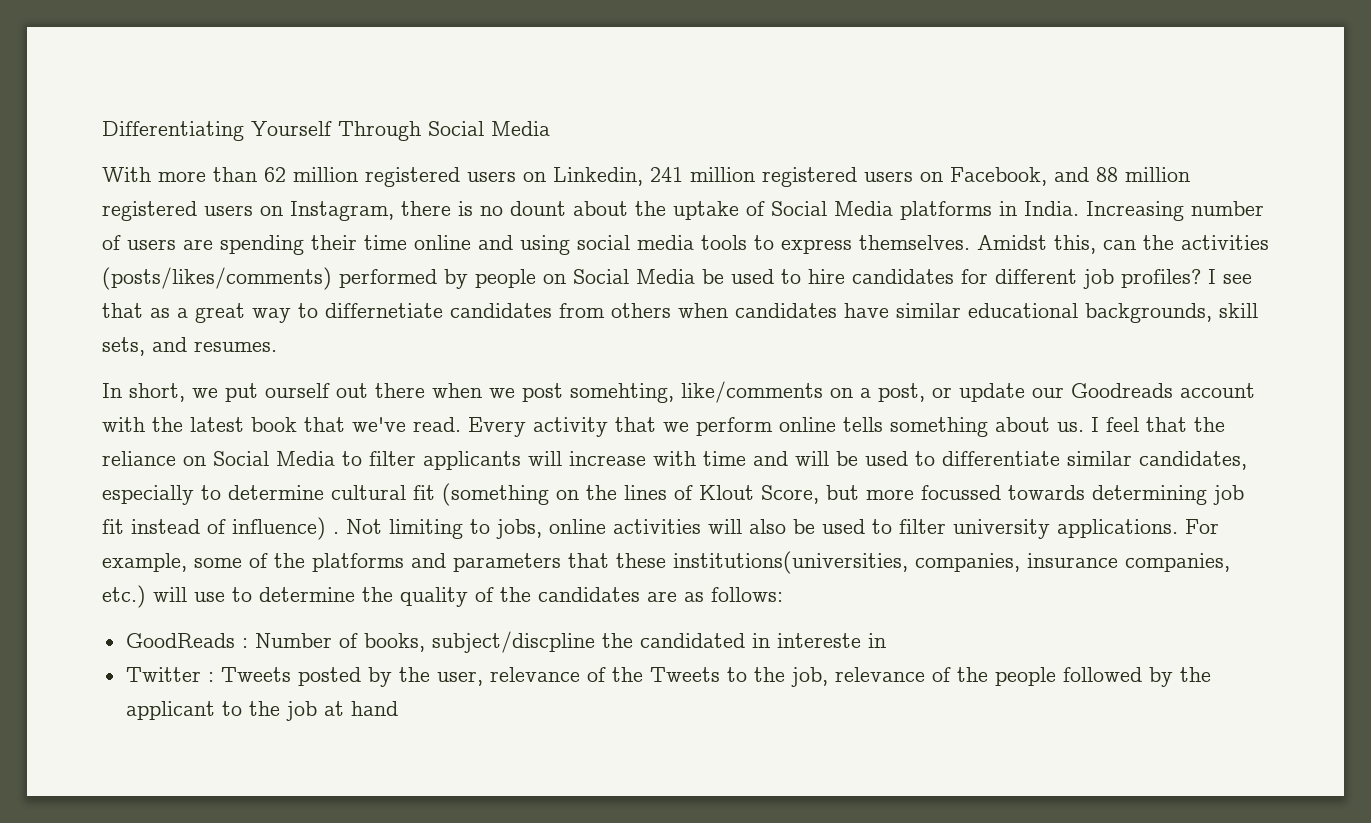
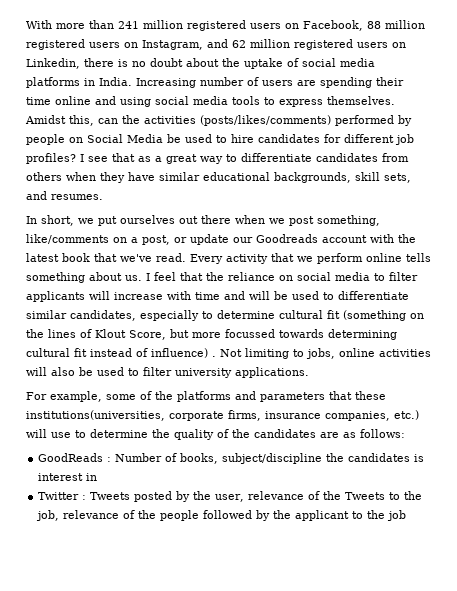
[102,121,550,141] [102,167,257,182] Differentiating Yourself Through Social Media // With more than -> [26,20,425,31] [26,39,228,50] With more than 241 million registered users on Facebook, 88 million registered users on Instagram, and
[650,167,1190,187] [102,201,394,221] 241 million registered users on Facebook, and 88 million registered users on Instagram, -> (80, 63) none
[510,201,566,216] dount -> [150,58,183,67] doubt
[771,201,893,216] Social Media -> [302,58,375,67] social media
[325,303,443,318] differnetiate -> [241,153,312,162] differentiate
[735,303,837,318] candidates -> [100,172,125,183] they
[265,383,330,398] ourself -> [120,215,175,224] ourselves
[570,383,674,403] somehting, -> [317,215,380,226] something,
[213,451,335,466] Social Media -> [297,272,370,281] social media
[1213,485,1244,505] job -> [26,348,70,357] cultural
(1178, 528) none -> (309, 372) //
[915,553,1020,572] companies, -> [169,410,261,421] corporate firms,
[431,631,861,653] subject/discpline the candidated in intereste -> [222,453,425,464] [38,473,84,481] subject/discipline the candidates is interest
[323,701,398,716] at hand -> (407, 515) none

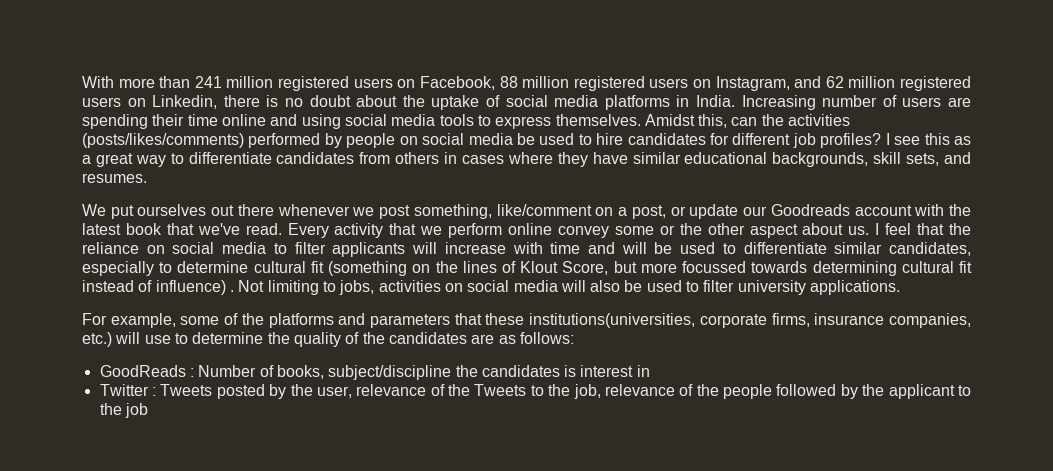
[87,134,163,143] Social Media -> [422,133,513,145] social media
[112,153,135,162] that -> [924,133,950,145] this
[66,172,96,181] when -> [444,152,553,164] in cases where
[26,215,94,226] In short, we -> [82,204,106,216] We
[235,215,265,224] when -> [277,204,350,216] whenever
[26,234,109,244] like/comments -> [496,204,592,216] like/comment
[406,253,431,262] [26,272,85,283] tells something -> [558,223,798,238] convey some or the other aspect
[339,348,431,357] online activities -> [378,280,558,292] activities on social media

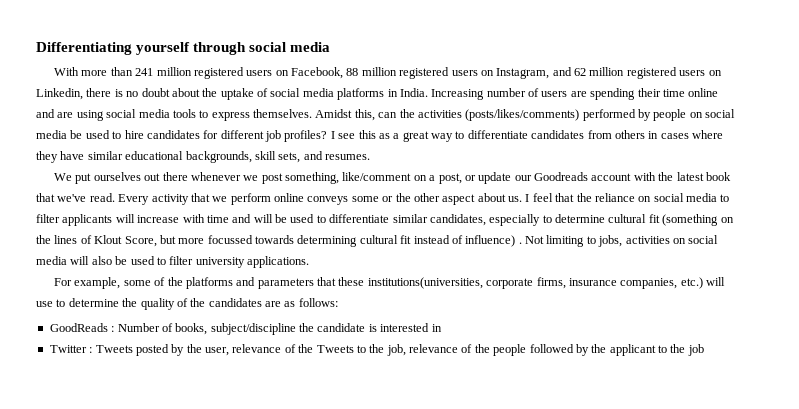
(82, 82) none -> [36,42,331,55] Differentiating yourself through social media //
(298, 120) none -> [57,112,74,118] are
[558,226,610,238] convey -> [307,196,349,205] conveys
[481,365,634,377] candidates is interest -> [317,323,430,332] candidate is interested

